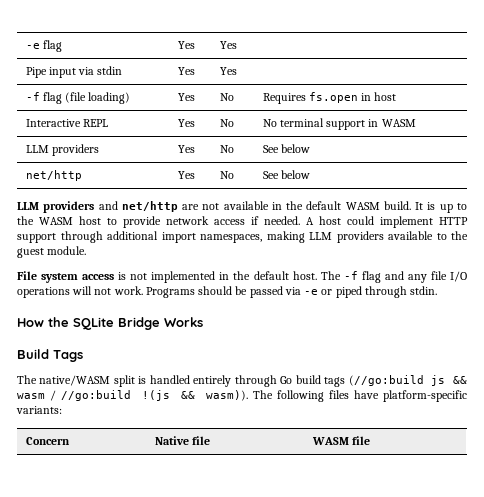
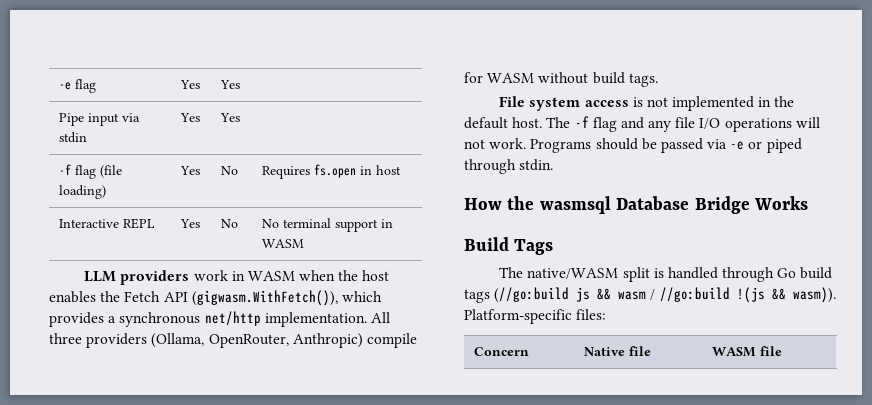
[25,144,99,156] [177,145,195,153] [219,145,234,153] [262,144,310,153] [25,170,82,181] [177,171,195,179] [219,171,234,179] [262,170,310,179] [17,201,467,213] [17,216,468,228] [17,231,468,243] [17,246,87,258] // LLM providers | Yes | No | See below // net/http | Yes | No | See below // LLM providers and net/http are not available in the default WASM build. It is up to the WASM host to provide network access if needed. A host could implement HTTP support through additional import namespaces, making LLM providers available to the guest module. -> [84,270,390,285] [49,290,382,306] [49,311,390,327] [49,333,417,348] [464,72,658,87] // LLM providers work in WASM when the host enables the Fetch API (gigwasm.WithFetch()), which provides a synchronous net/http implementation. All three providers (Ollama, OpenRouter, Anthropic) compile for WASM without build tags.
[73,317,114,330] SQLite -> [539,196,690,214] wasmsql Database
[193,375,232,387] entirely -> (718, 273) none
[252,390,467,402] [16,406,62,414] The following files have platform-specific variants: -> [464,309,607,324] Platform-specific files:

